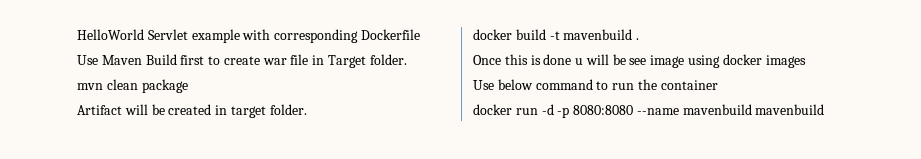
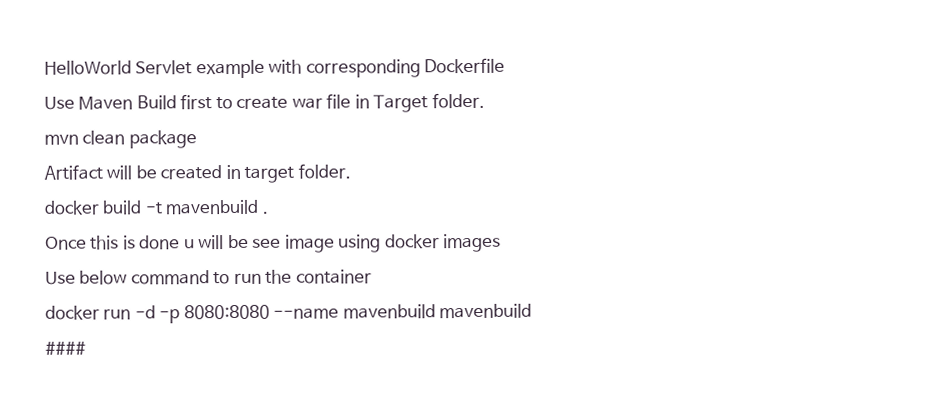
(825, 109) none -> [45,341,86,355] // ####

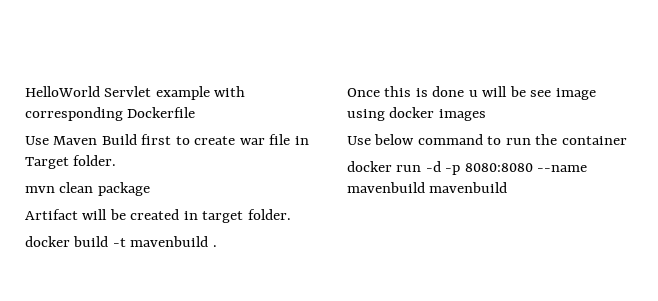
[45,341,86,355] // #### -> (508, 187) none

